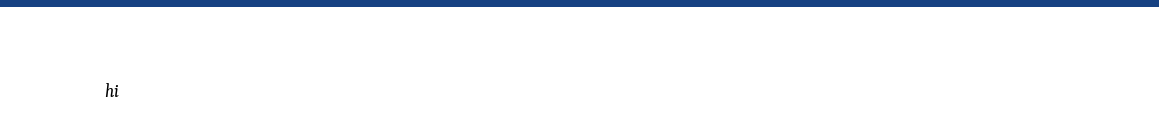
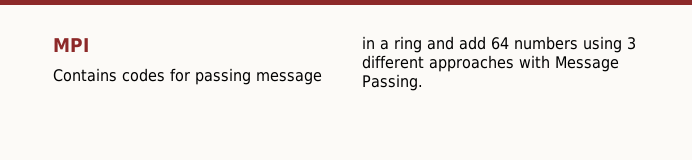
[105,83,119,97] hi -> [53,38,89,52] [53,68,322,85] [362,36,636,53] [362,55,619,72] [362,74,423,91] MPI // Contains codes for passing message in a ring and add 64 numbers using 3 different approaches with Message Passing.

